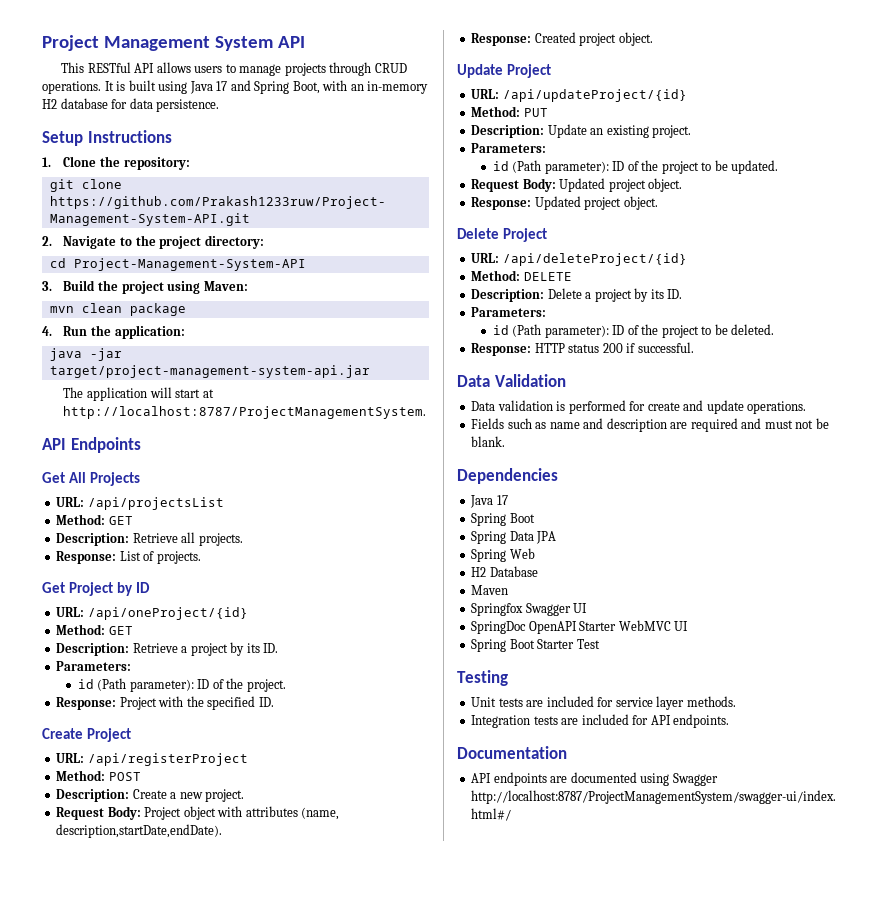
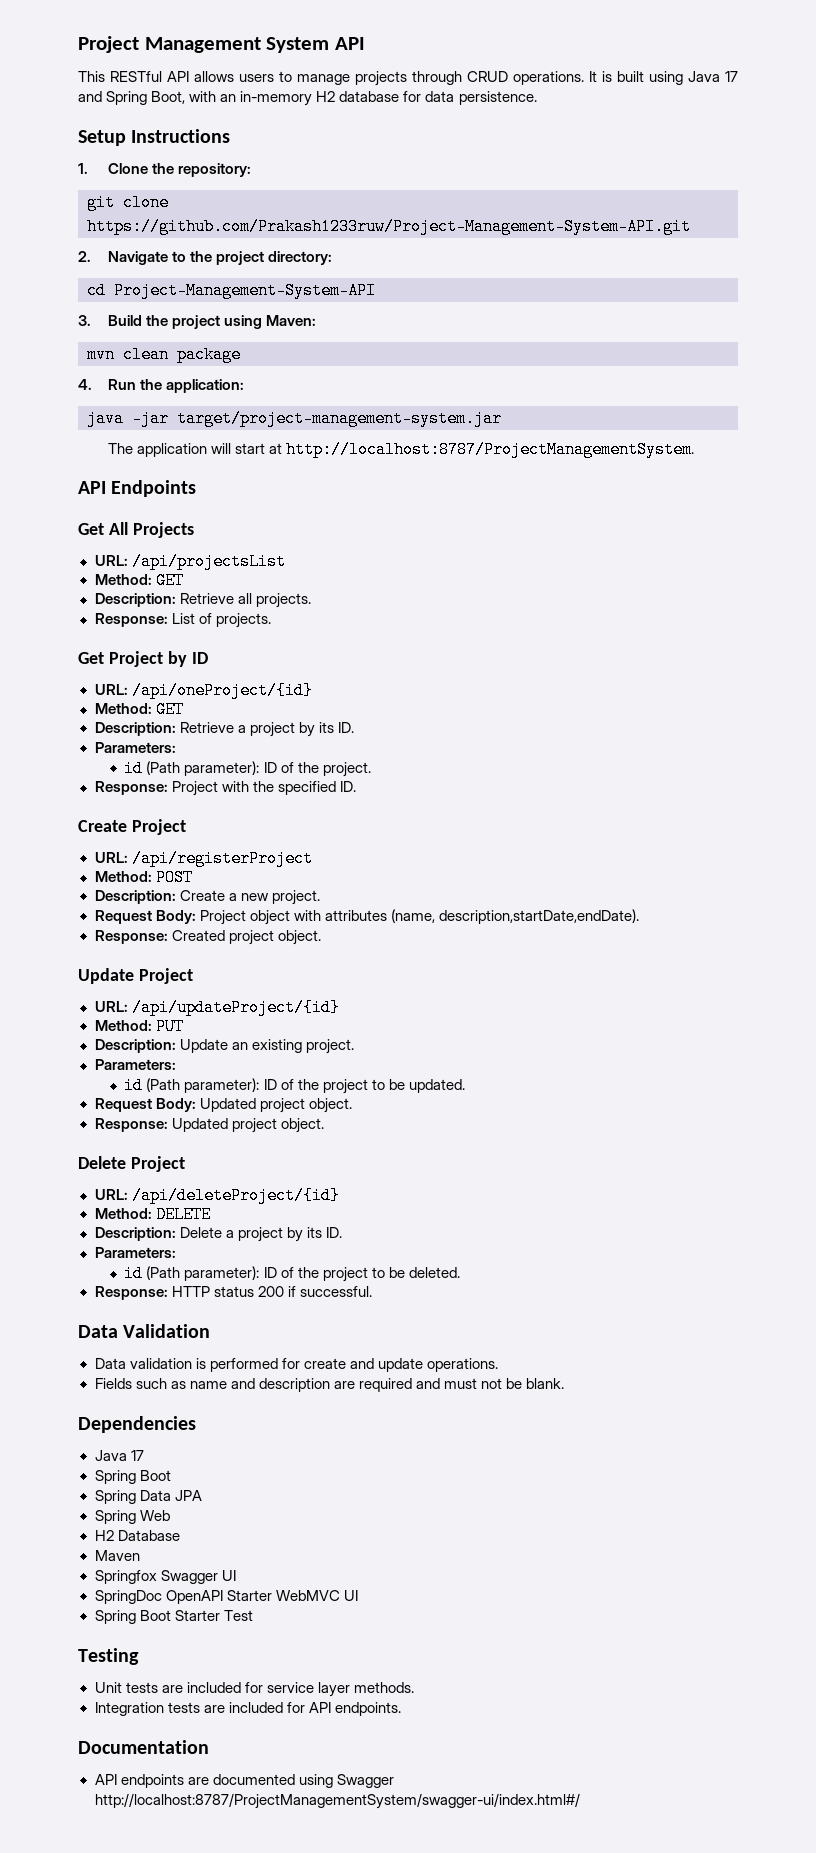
[49,365,370,378] target/project-management-system-api.jar -> [177,410,502,427] target/project-management-system.jar

